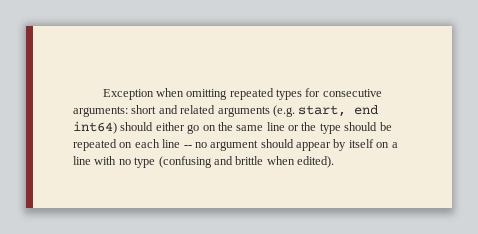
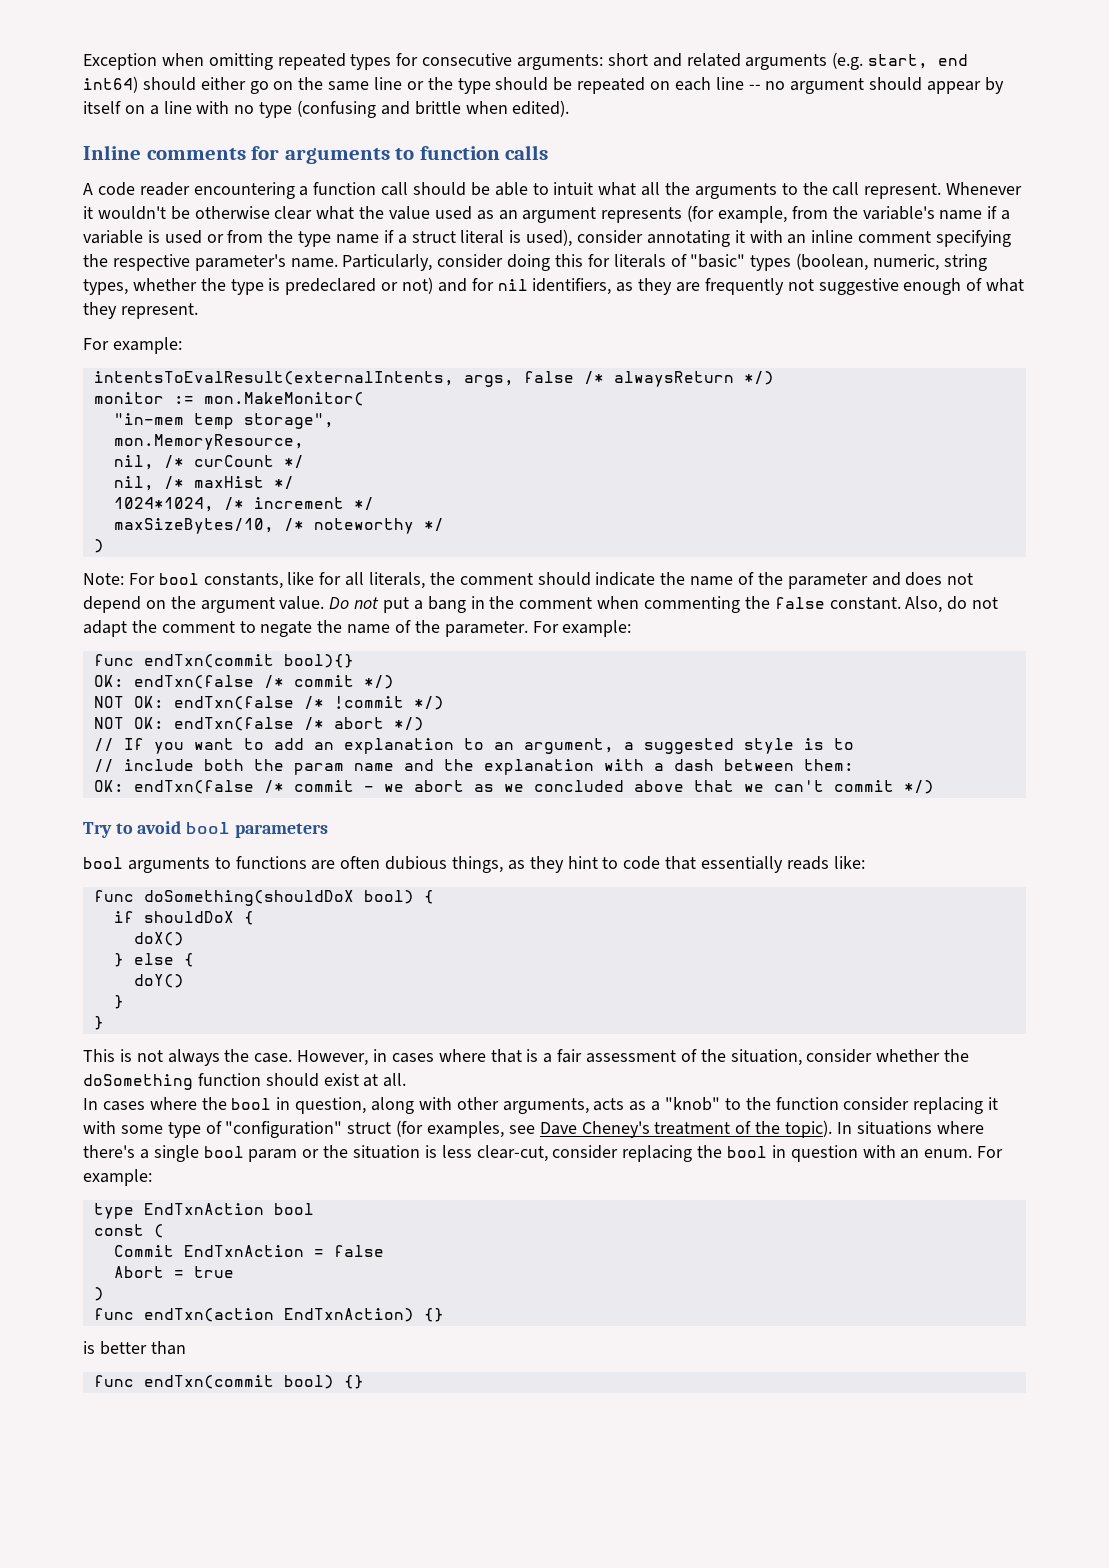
(334, 162) none -> [83,145,549,164] [83,182,1023,199] [83,205,1011,223] [83,229,1012,247] [83,253,987,271] [83,277,1025,295] [83,302,198,319] [83,337,182,354] [93,371,774,387] [93,392,364,406] [113,413,334,429] [113,434,304,450] [113,455,304,470] [113,476,294,491] [113,497,374,512] [113,518,444,534] [93,539,104,553] [83,572,974,589] [83,596,999,613] [83,620,632,637] [93,654,354,668] [93,675,394,689] [93,696,444,710] [93,717,424,731] [93,738,854,754] [93,759,854,775] [93,780,934,794] [83,821,328,838] [83,856,865,873] [93,890,434,906] [113,911,254,925] [133,932,184,946] [113,953,194,967] [133,974,184,988] [113,995,124,1009] [93,1016,104,1030] [83,1049,970,1066] [83,1073,407,1090] [83,1097,999,1114] [83,1120,984,1138] [83,1145,1004,1162] [83,1169,152,1186] [93,1203,314,1219] [93,1224,164,1238] [113,1245,384,1257] [113,1266,234,1278] [93,1287,104,1301] [93,1308,444,1322] [83,1341,186,1355] [93,1375,364,1389] // Inline comments for arguments to function calls // A code reader encountering a function call should be able to intuit what all the arguments to the call represent. Whenever it wouldn't be otherwise clear what the value used as an argument represents (for example, from the variable's name if a variable is used or from the type name if a struct literal is used), consider annotating it with an inline comment specifying the respective parameter's name. Particularly, consider doing this for literals of "basic" types (boolean, numeric, string types, whether the type is predeclared or not) and for nil identifiers, as they are frequently not suggestive enough of what they represent. // For example: // intentsToEvalResult(externalIntents, args, false /* alwaysReturn */) // monitor := mon.MakeMonitor( // "in-mem temp storage", // mon.MemoryResource, // nil, /* curCount */ // nil, /* maxHist */ // 1024*1024, /* increment */ // maxSizeBytes/10, /* noteworthy */ // ) // Note: For bool constants, like for all literals, the comment should indicate the name of the parameter and does not depend on the argument value. Do not put a bang in the comment when commenting the false constant. Also, do not adapt the comment to negate the name of the parameter. For example: // func endTxn(commit bool){} // OK: endTxn(false /* commit */) // NOT OK: endTxn(false /* !commit */) // NOT OK: endTxn(false /* abort */) // // If you want to add an explanation to an argument, a suggested style is to // // include both the param name and the explanation with a dash between them: // OK: endTxn(false /* commit - we abort as we concluded above that we can't commit */) // Try to avoid bool parameters // bool arguments to functions are often dubious things, as they hint to code that essentially reads like: // func doSomething(shouldDoX bool) { // if shouldDoX { // doX() // } else { // doY() // } // } // This is not always the case. However, in cases where that is a fair assessment of the situation, consider whether the doSomething function should exist at all. // In cases where the bool in question, along with other arguments, acts as a "knob" to the function consider replacing it with some type of "configuration" struct (for examples, see Dave Cheney's treatment of the topic). In situations where there's a single bool param or the situation is less clear-cut, consider replacing the bool in question with an enum. For example: // type EndTxnAction bool // const ( // Commit EndTxnAction = false // Abort = true // ) // func endTxn(action EndTxnAction) {} // is better than // func endTxn(commit bool) {}

